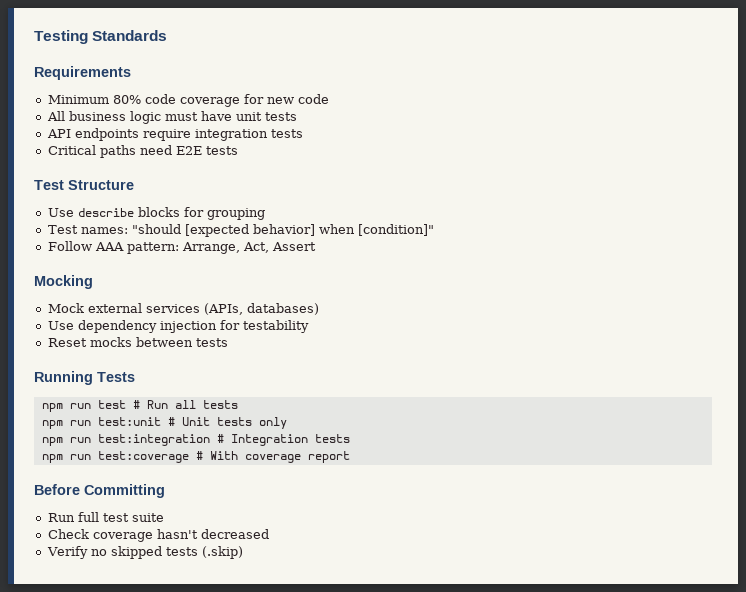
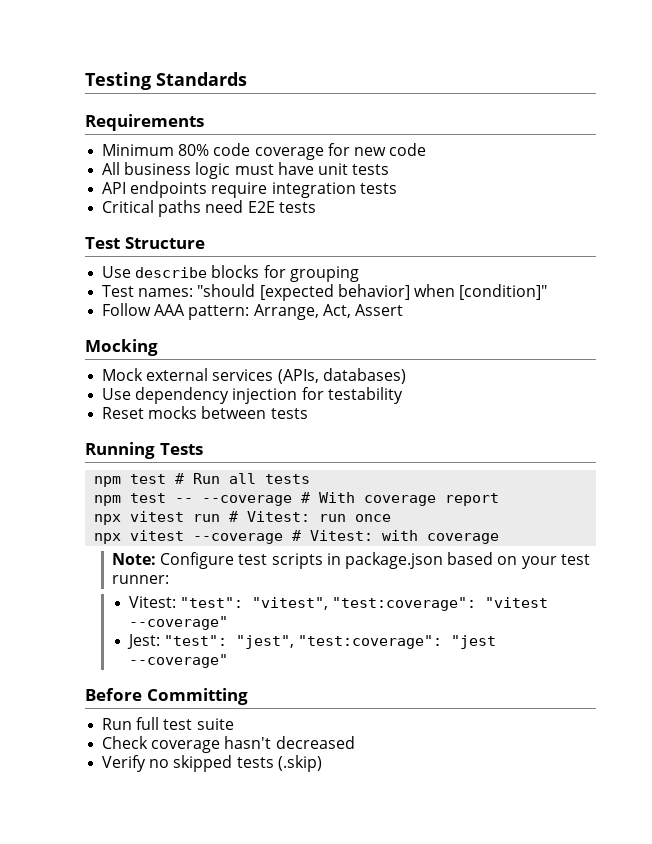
[69,403,91,409] run -> (122, 481) none
[69,417,287,429] [41,434,350,446] [41,451,350,463] run test:unit # Unit tests only // npm run test:integration # Integration tests // npm run test:coverage # With coverage report -> [130,492,500,506] [94,511,392,525] [94,530,500,544] [112,552,590,569] [112,575,170,584] [129,596,549,611] [129,616,229,630] [127,634,497,649] [129,654,229,668] test -- --coverage # With coverage report // npx vitest run # Vitest: run once // npx vitest --coverage # Vitest: with coverage // Note: Configure test scripts in package.json based on your test runner: // Vitest: "test": "vitest", "test:coverage": "vitest --coverage" // Jest: "test": "jest", "test:coverage": "jest --coverage"

